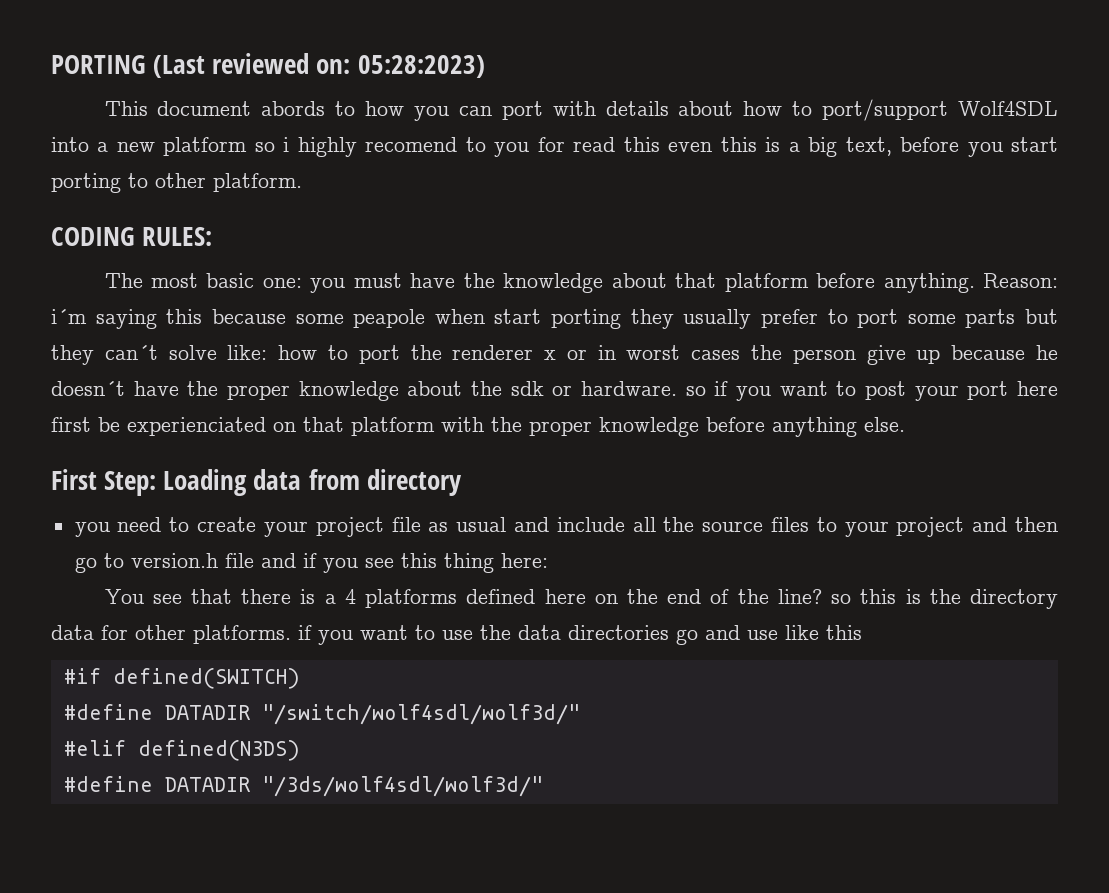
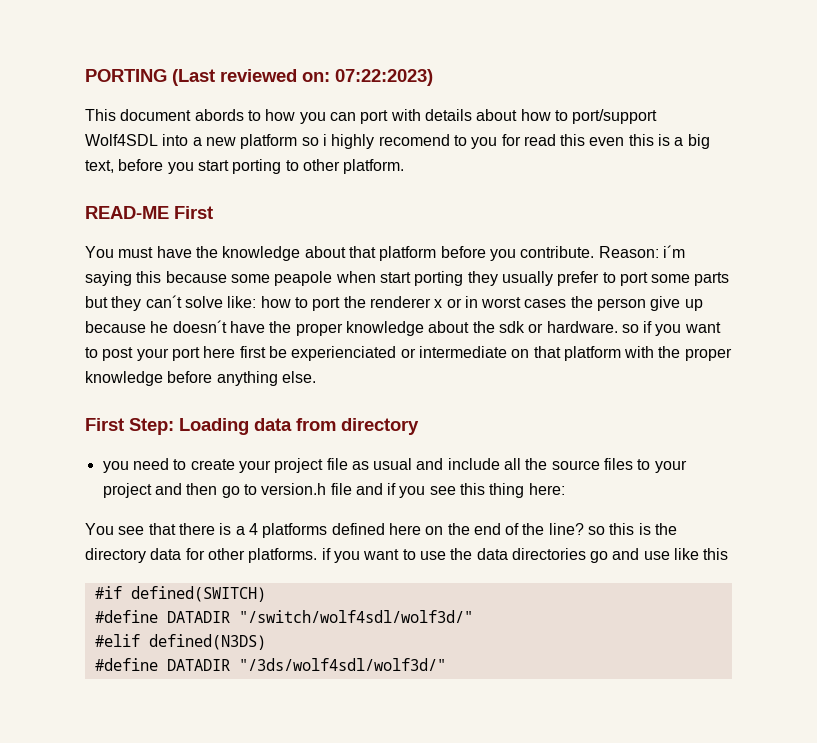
[357,55,485,78] 05:28:2023) -> [335,69,433,86] 07:22:2023)
[51,227,213,246] [104,273,346,293] CODING RULES: // The most basic one: you -> [85,206,213,219] [85,246,114,258] READ-ME First // You
[883,273,975,293] anything. -> [489,246,595,261] you contribute.
(266, 426) none -> [400,346,507,358] or intermediate

